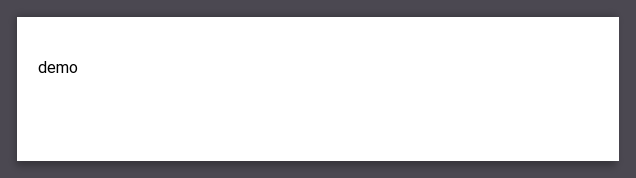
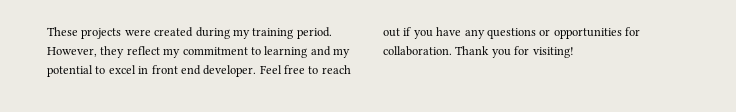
[38,61,78,73] demo -> [47,27,332,39] [47,46,350,58] [47,65,351,77] [383,27,640,39] [383,46,574,58] These projects were created during my training period. However, they reflect my commitment to learning and my potential to excel in front end developer. Feel free to reach out if you have any questions or opportunities for collaboration. Thank you for visiting!

